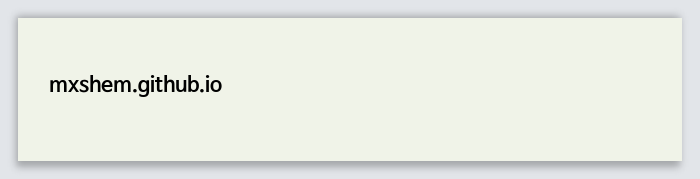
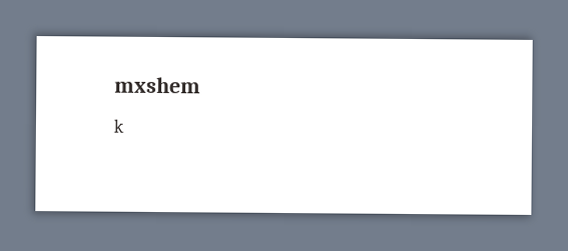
[49,75,222,97] mxshem.github.io -> [114,76,201,94] [113,118,125,133] mxshem // k

